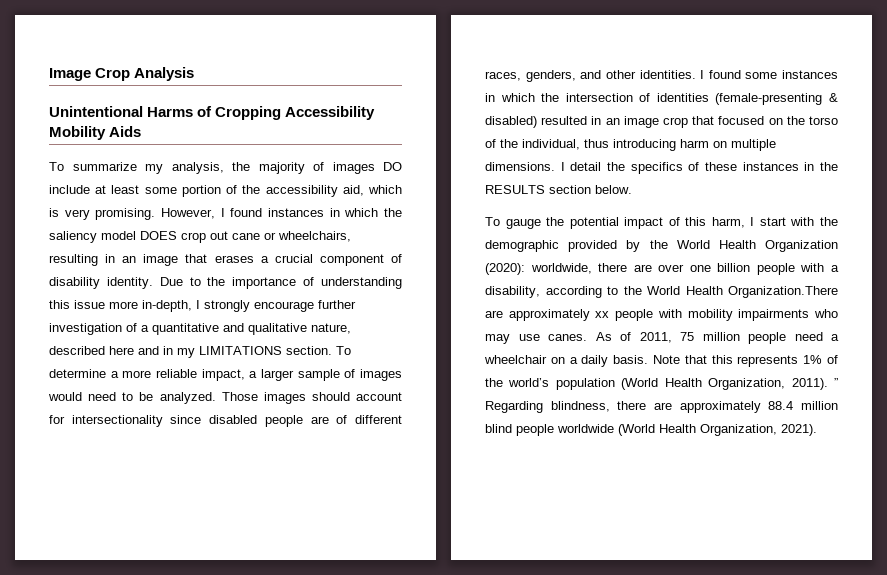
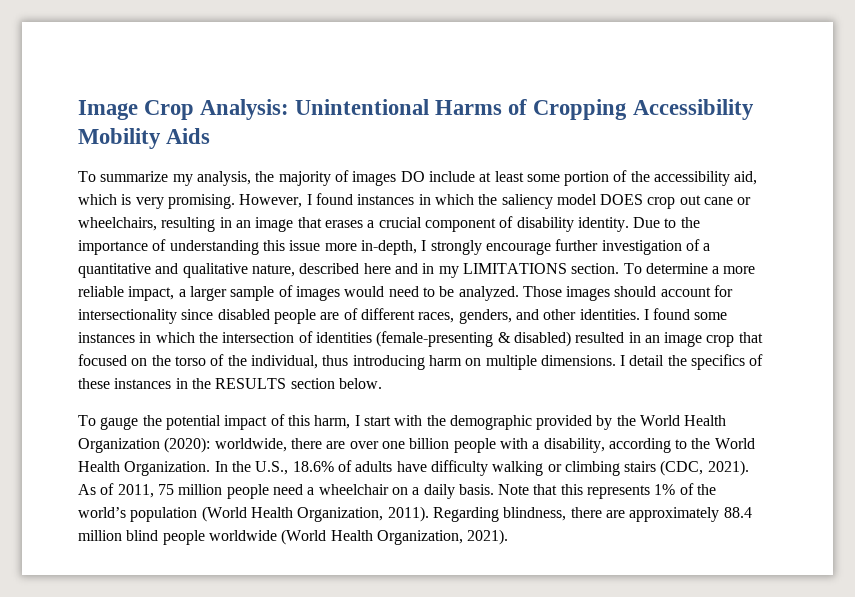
[134,67,195,81] Analysis // -> [200,99,290,120] Analysis:
[728,286,838,298] [485,309,838,321] [485,334,587,344] Organization.There are approximately xx people with mobility impairments who may use canes. -> [124,460,749,476] Organization. In the U.S., 18.6% of adults have difficulty walking or climbing stairs (CDC, 2021).
[834,378,838,387] ” -> (429, 514) none

